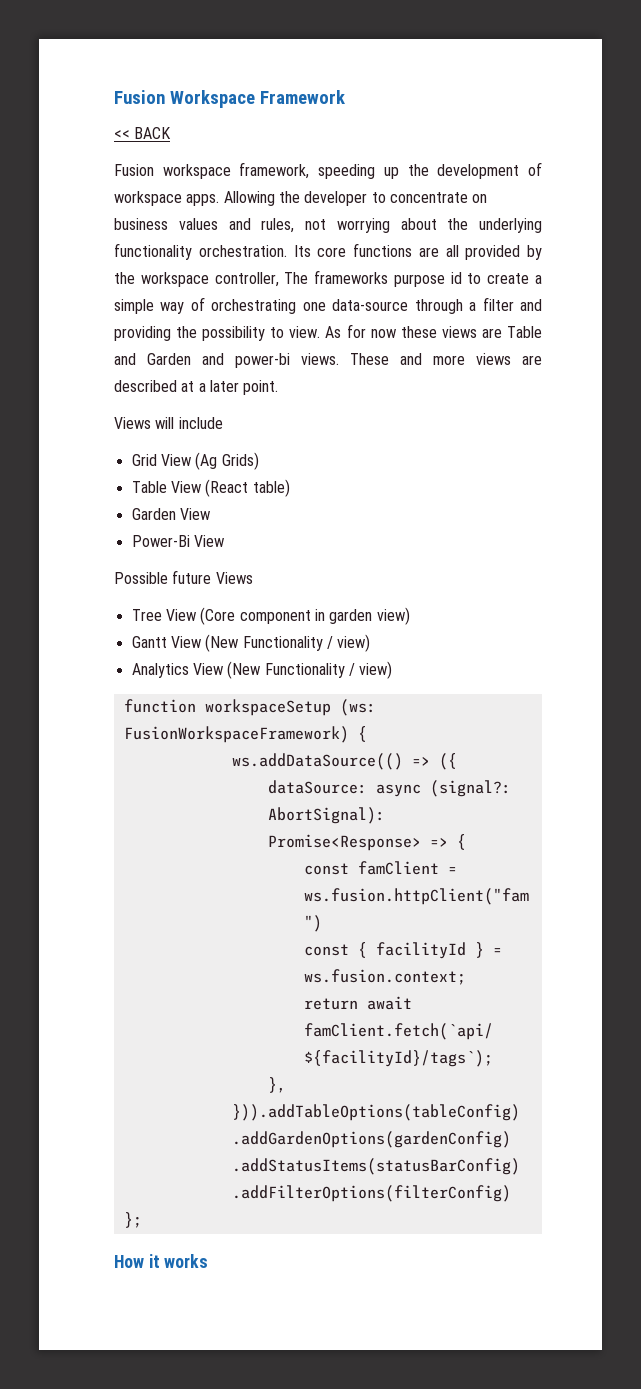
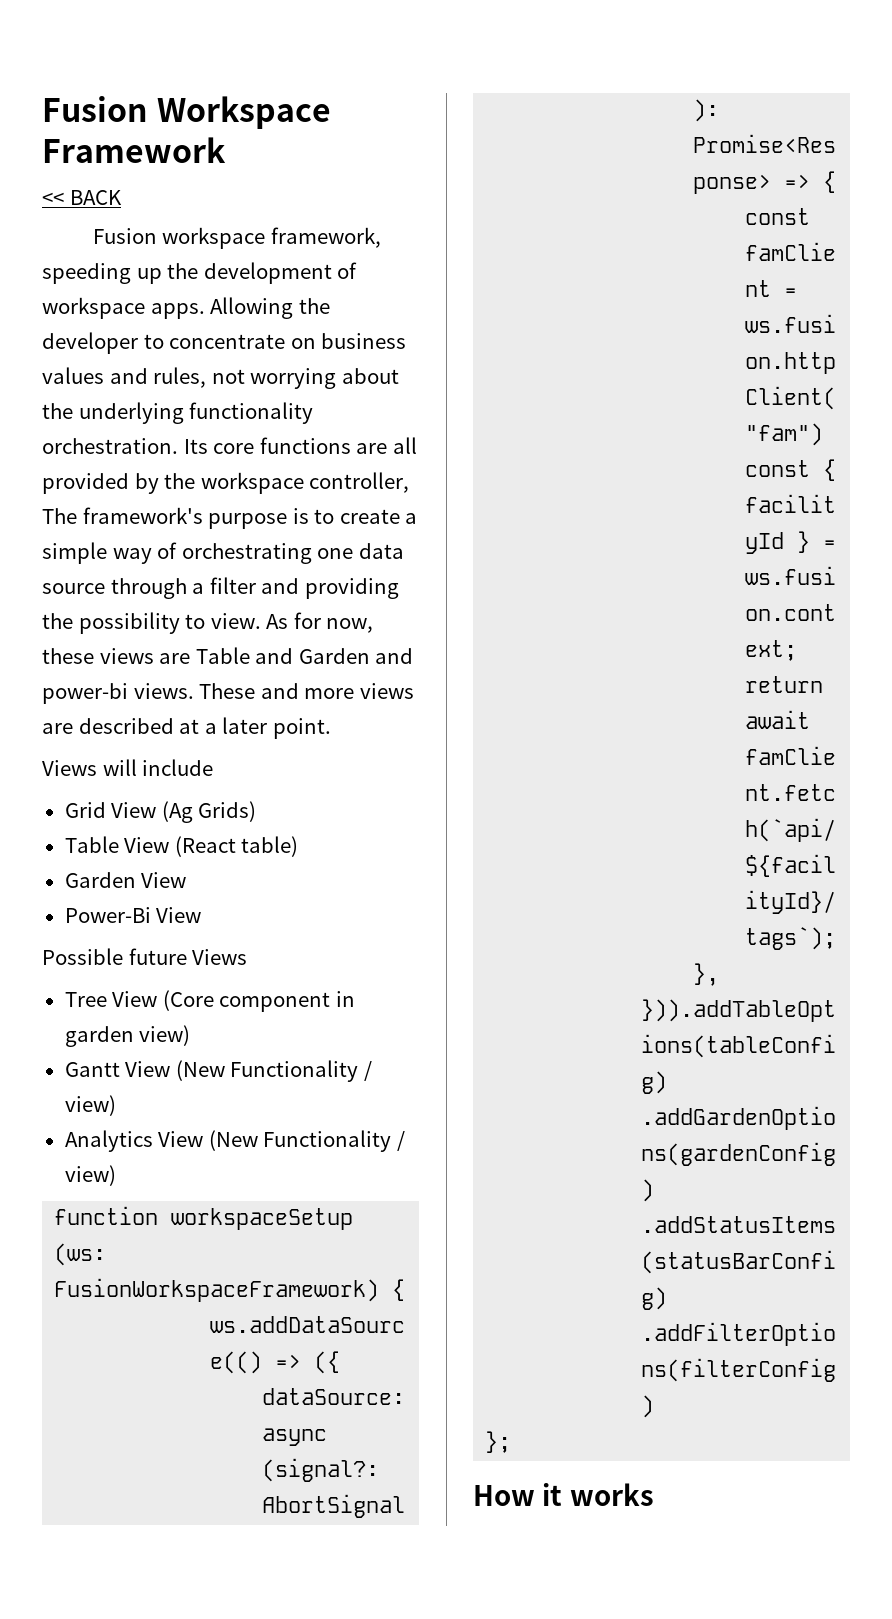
[314,270,462,287] frameworks purpose id -> [82,507,309,529] framework's purpose is
[332,299,409,311] data-source -> [358,543,404,559] [42,583,105,594] data source
[370,329,396,338] now -> [326,618,374,633] now,

